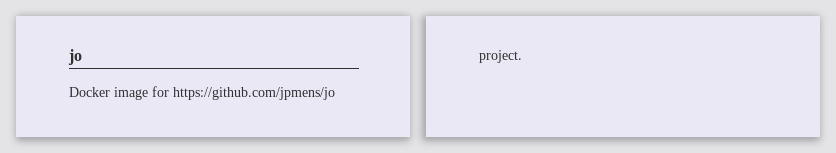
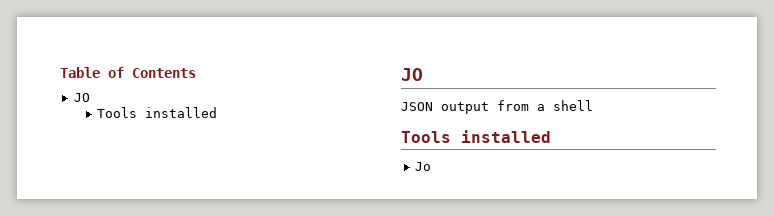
[68,49,82,65] [69,86,335,100] [479,50,522,63] jo // Docker image for https://github.com/jpmens/jo project. -> [60,67,196,78] [73,93,90,102] [97,107,218,118] [401,68,423,81] [401,100,593,114] [401,130,551,143] [414,162,431,171] Table of Contents // JO // Tools installed // JO // JSON output from a shell // Tools installed // Jo

